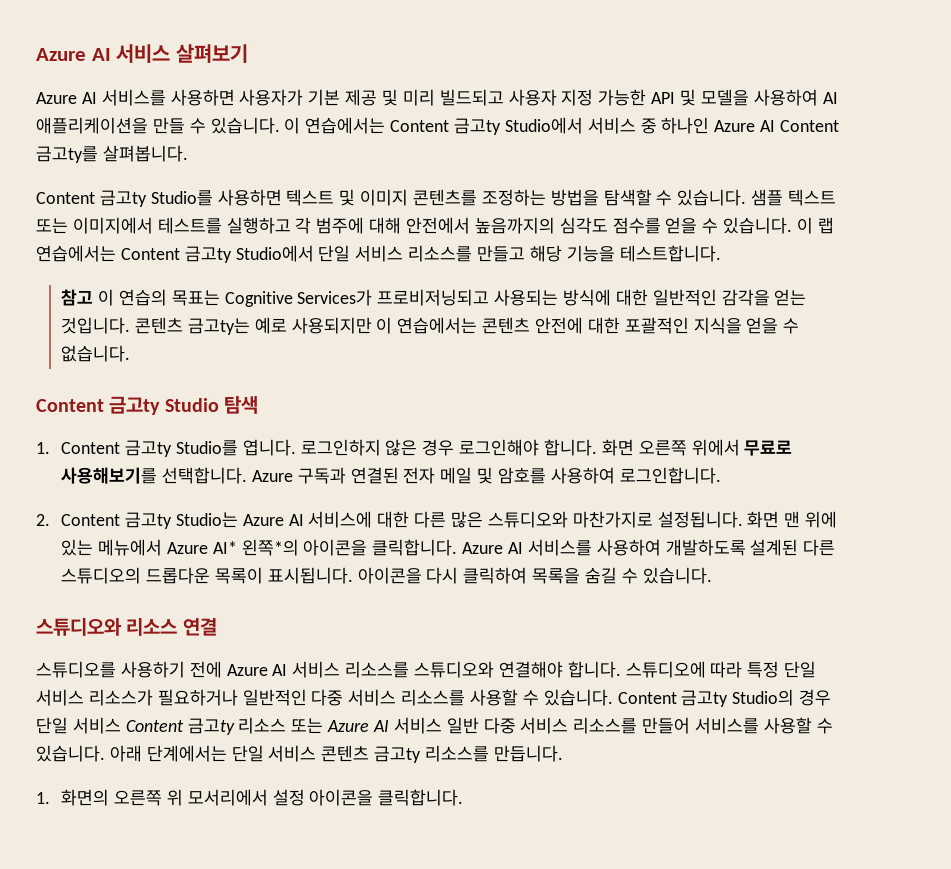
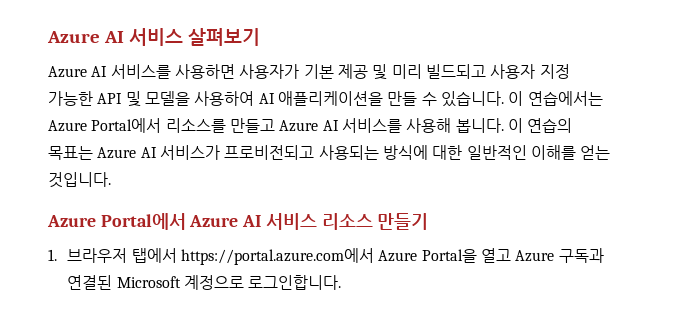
[390,117,840,135] [36,145,188,163] [36,189,837,207] [36,217,834,234] [36,245,721,263] [61,289,490,307] Content 금고ty Studio에서 서비스 중 하나인 Azure AI Content 금고ty를 살펴봅니다. // Content 금고ty Studio를 사용하면 텍스트 및 이미지 콘텐츠를 조정하는 방법을 탐색할 수 있습니다. 샘플 텍스트 또는 이미지에서 테스트를 실행하고 각 범주에 대해 안전에서 높음까지의 심각도 점수를 얻을 수 있습니다. 이 랩 연습에서는 Content 금고ty Studio에서 단일 서비스 리소스를 만들고 해당 기능을 테스트합니다. // 참고 이 연습의 목표는 Cognitive Services가 프로비저닝되고 -> [48,118,573,133] [48,145,315,160] Azure Portal에서 리소스를 만들고 Azure AI 서비스를 사용해 봅니다. 이 연습의 목표는 Azure AI 서비스가 프로비전되고
[721,289,770,306] 감각을 -> [530,145,576,160] 이해를
[134,317,800,335] [61,345,131,362] [36,396,259,415] [36,439,793,457] [61,467,721,484] [36,511,838,529] [61,539,836,556] [61,567,712,584] [36,618,217,636] [36,661,817,678] [36,689,832,707] [36,717,833,735] [36,745,563,763] [36,789,464,806] 콘텐츠 금고ty는 예로 사용되지만 이 연습에서는 콘텐츠 안전에 대한 포괄적인 지식을 얻을 수 없습니다. // Content 금고ty Studio 탐색 // 1. Content 금고ty Studio를 엽니다. 로그인하지 않은 경우 로그인해야 합니다. 화면 오른쪽 위에서 무료로 사용해보기를 선택합니다. Azure 구독과 연결된 전자 메일 및 암호를 사용하여 로그인합니다. // 2. Content 금고ty Studio는 Azure AI 서비스에 대한 다른 많은 스튜디오와 마찬가지로 설정됩니다. 화면 맨 위에 있는 메뉴에서 Azure AI* 왼쪽*의 아이콘을 클릭합니다. Azure AI 서비스를 사용하여 개발하도록 설계된 다른 스튜디오의 드롭다운 목록이 표시됩니다. 아이콘을 다시 클릭하여 목록을 숨길 수 있습니다. // 스튜디오와 리소스 연결 // 스튜디오를 사용하기 전에 Azure AI 서비스 리소스를 스튜디오와 연결해야 합니다. 스튜디오에 따라 특정 단일 서비스 리소스가 필요하거나 일반적인 다중 서비스 리소스를 사용할 수 있습니다. Content 금고ty Studio의 경우 단일 서비스 Content 금고ty 리소스 또는 Azure AI 서비스 일반 다중 서비스 리소스를 만들어 서비스를 사용할 수 있습니다. 아래 단계에서는 단일 서비스 콘텐츠 금고ty 리소스를 만듭니다. // 1. 화면의 오른쪽 위 모서리에서 설정 아이콘을 클릭합니다. -> [47,213,429,230] [48,248,604,265] [67,275,342,290] // Azure Portal에서 Azure AI 서비스 리소스 만들기 // 1. 브라우저 탭에서 https://portal.azure.com에서 Azure Portal을 열고 Azure 구독과 연결된 Microsoft 계정으로 로그인합니다.

